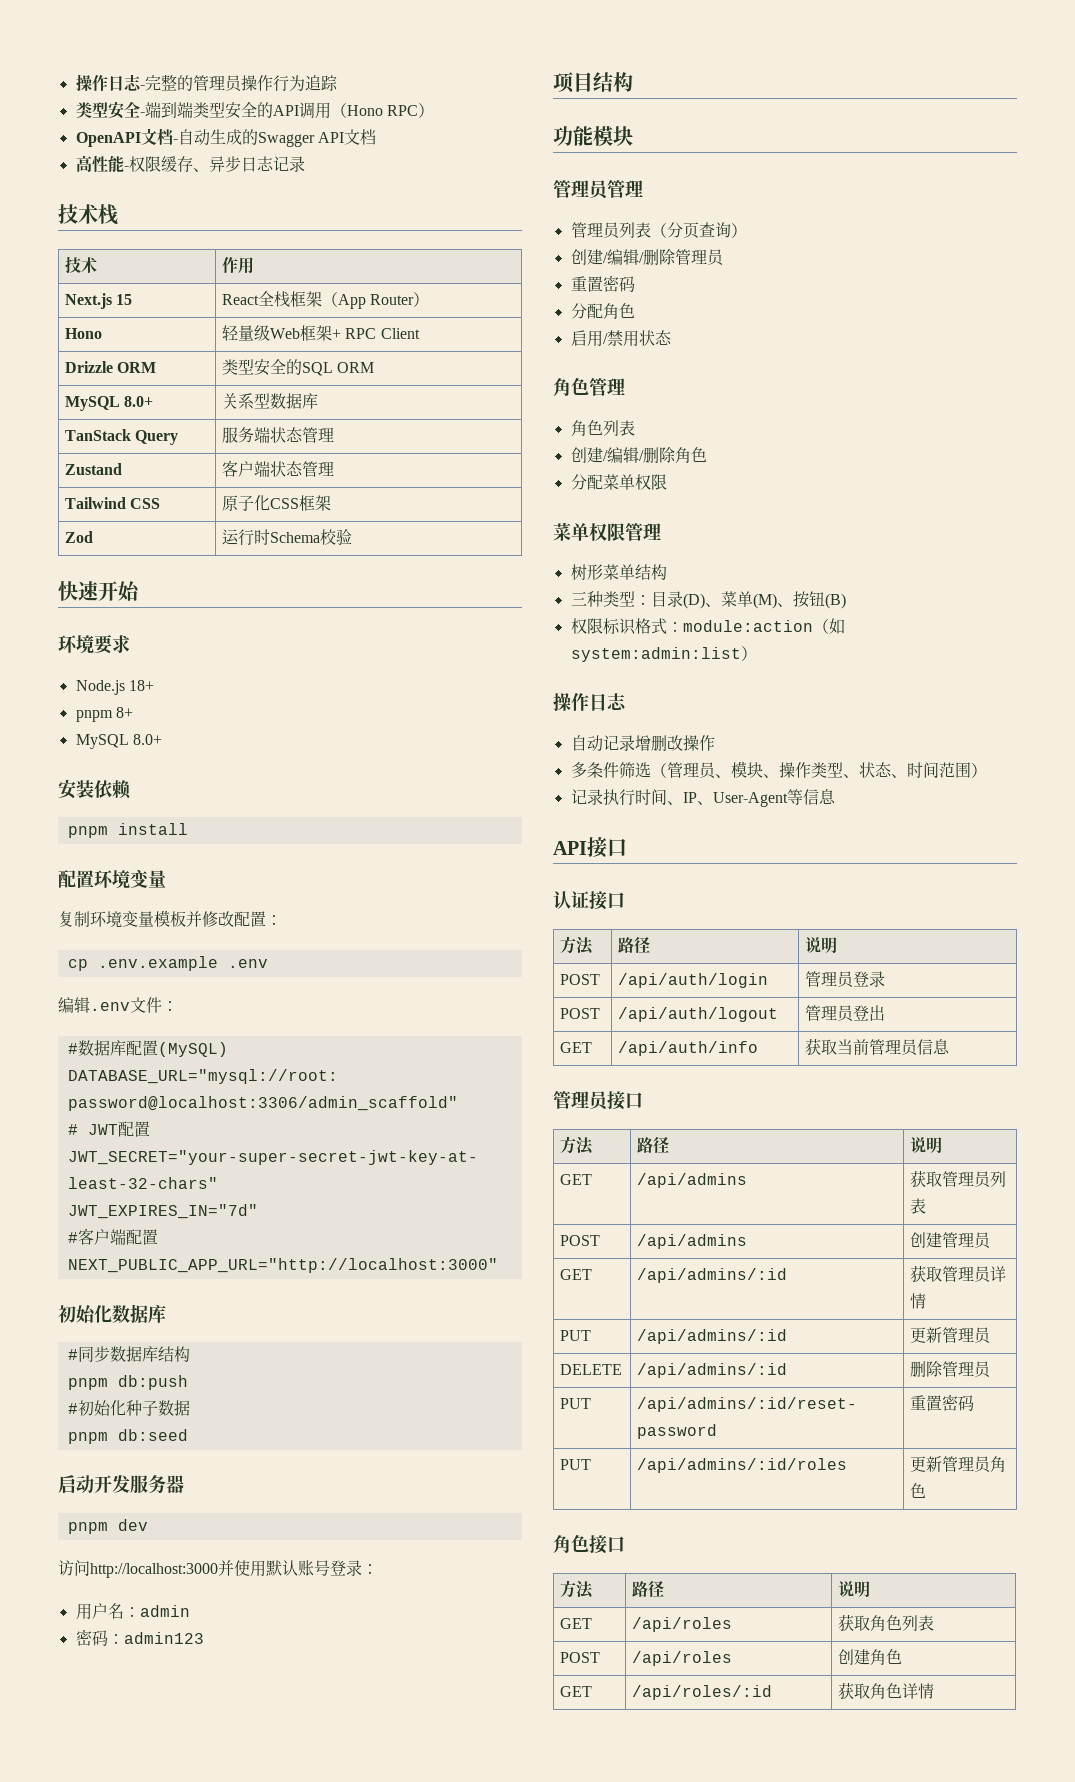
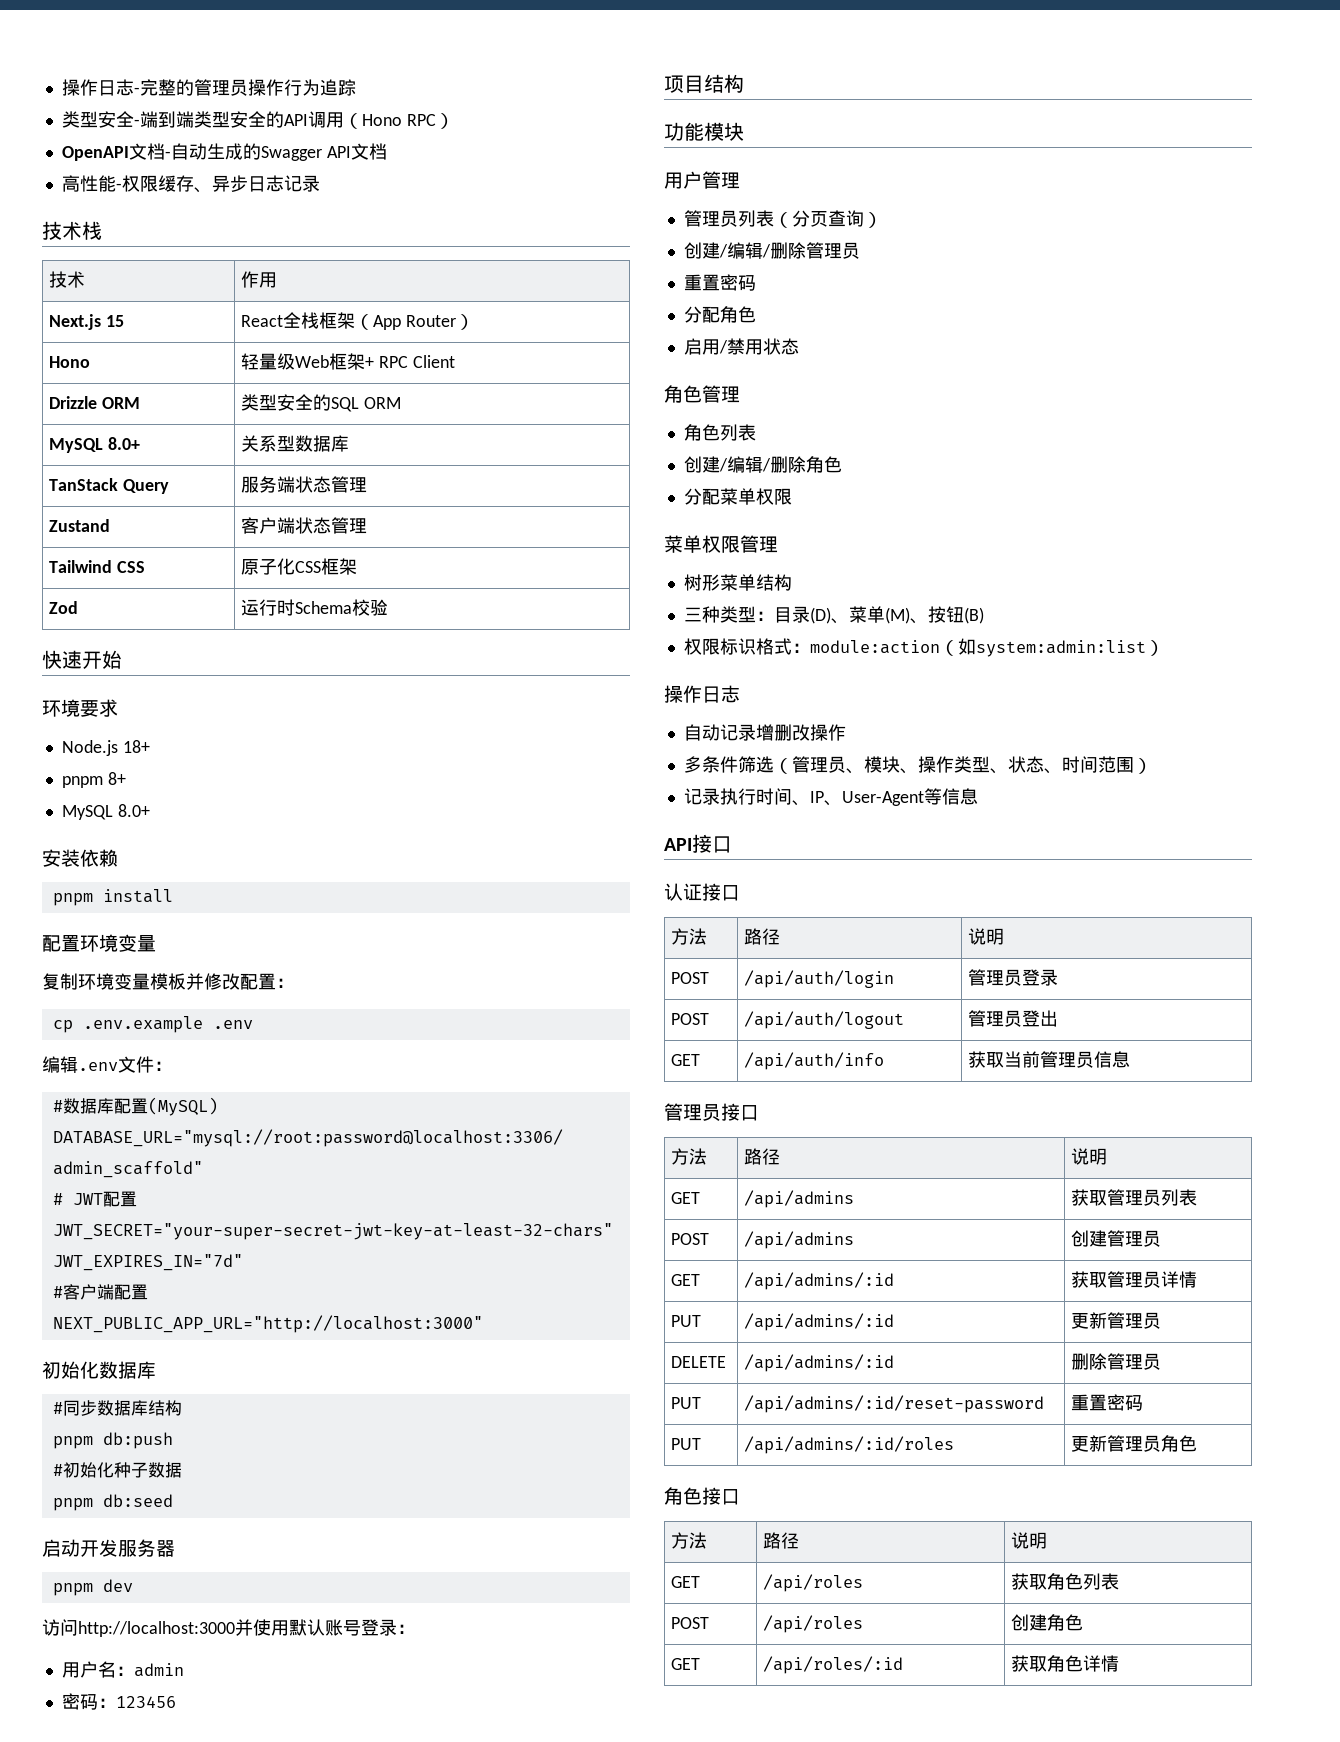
[123,1632,204,1644] admin123 -> [115,1696,176,1708] 123456
[553,180,610,200] 管理员 -> [664,171,702,189] 用户

